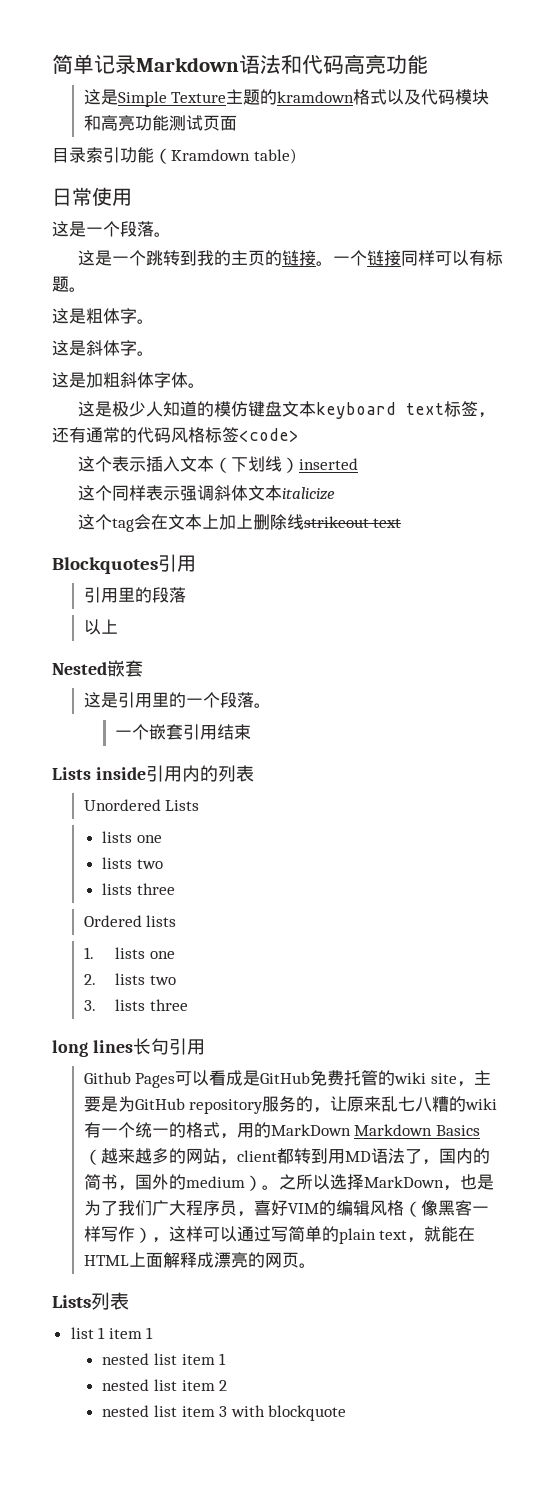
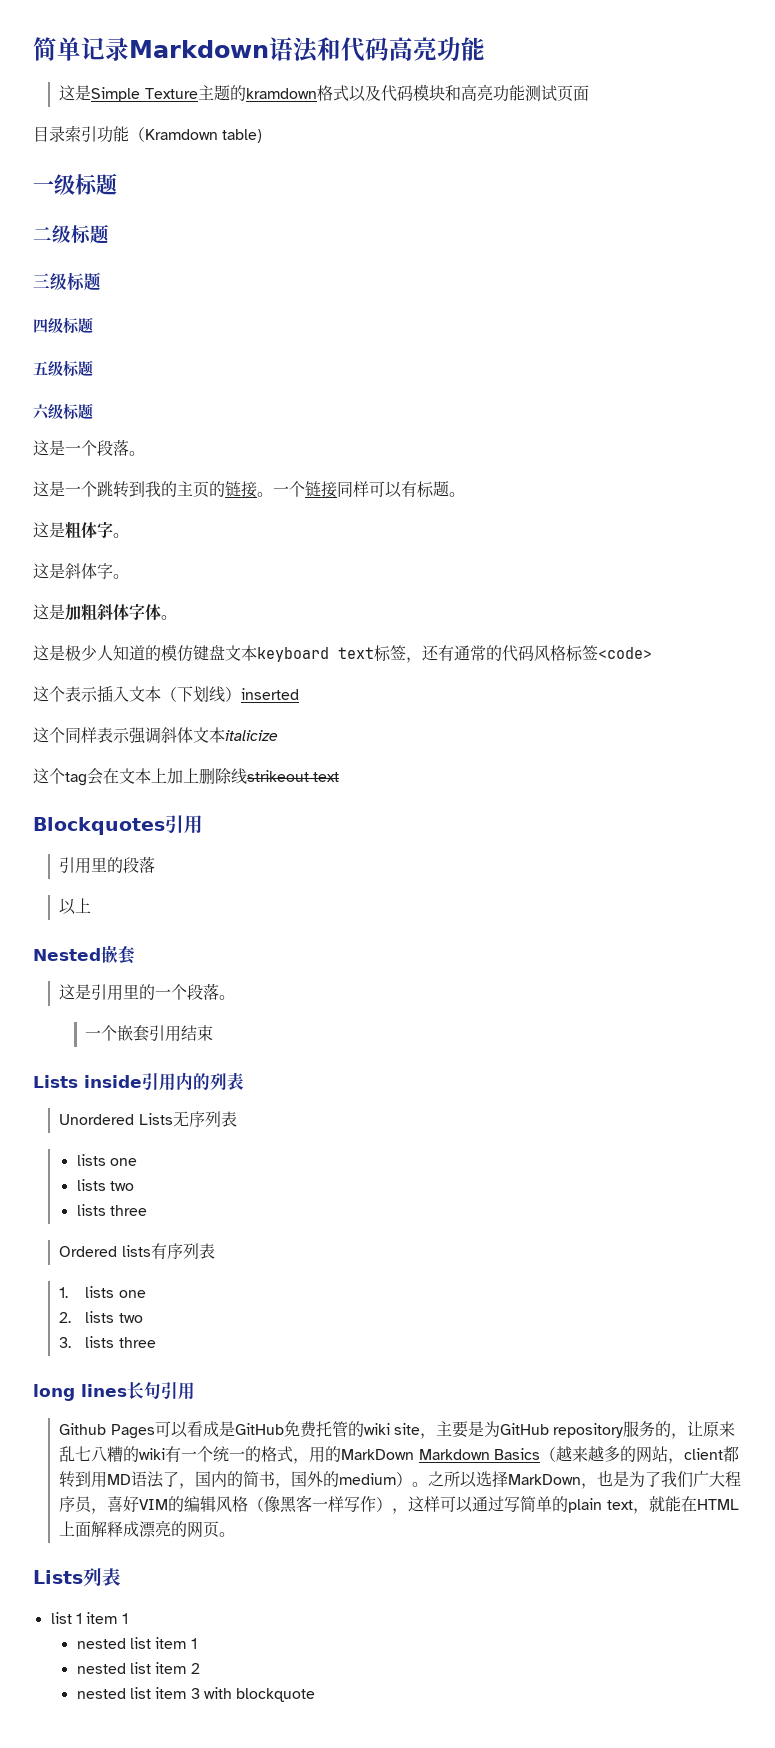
[52,187,132,206] 日常使用 -> [33,173,117,195] [33,224,109,244] [33,272,101,291] [33,317,93,334] [33,360,93,377] [33,403,93,420] 一级标题 // 二级标题 // 三级标题 // 四级标题 // 五级标题 // 六级标题
(200, 805) none -> [172,1111,237,1127] 无序列表
(177, 921) none -> [150,1243,215,1259] 有序列表

